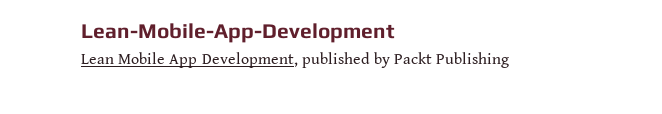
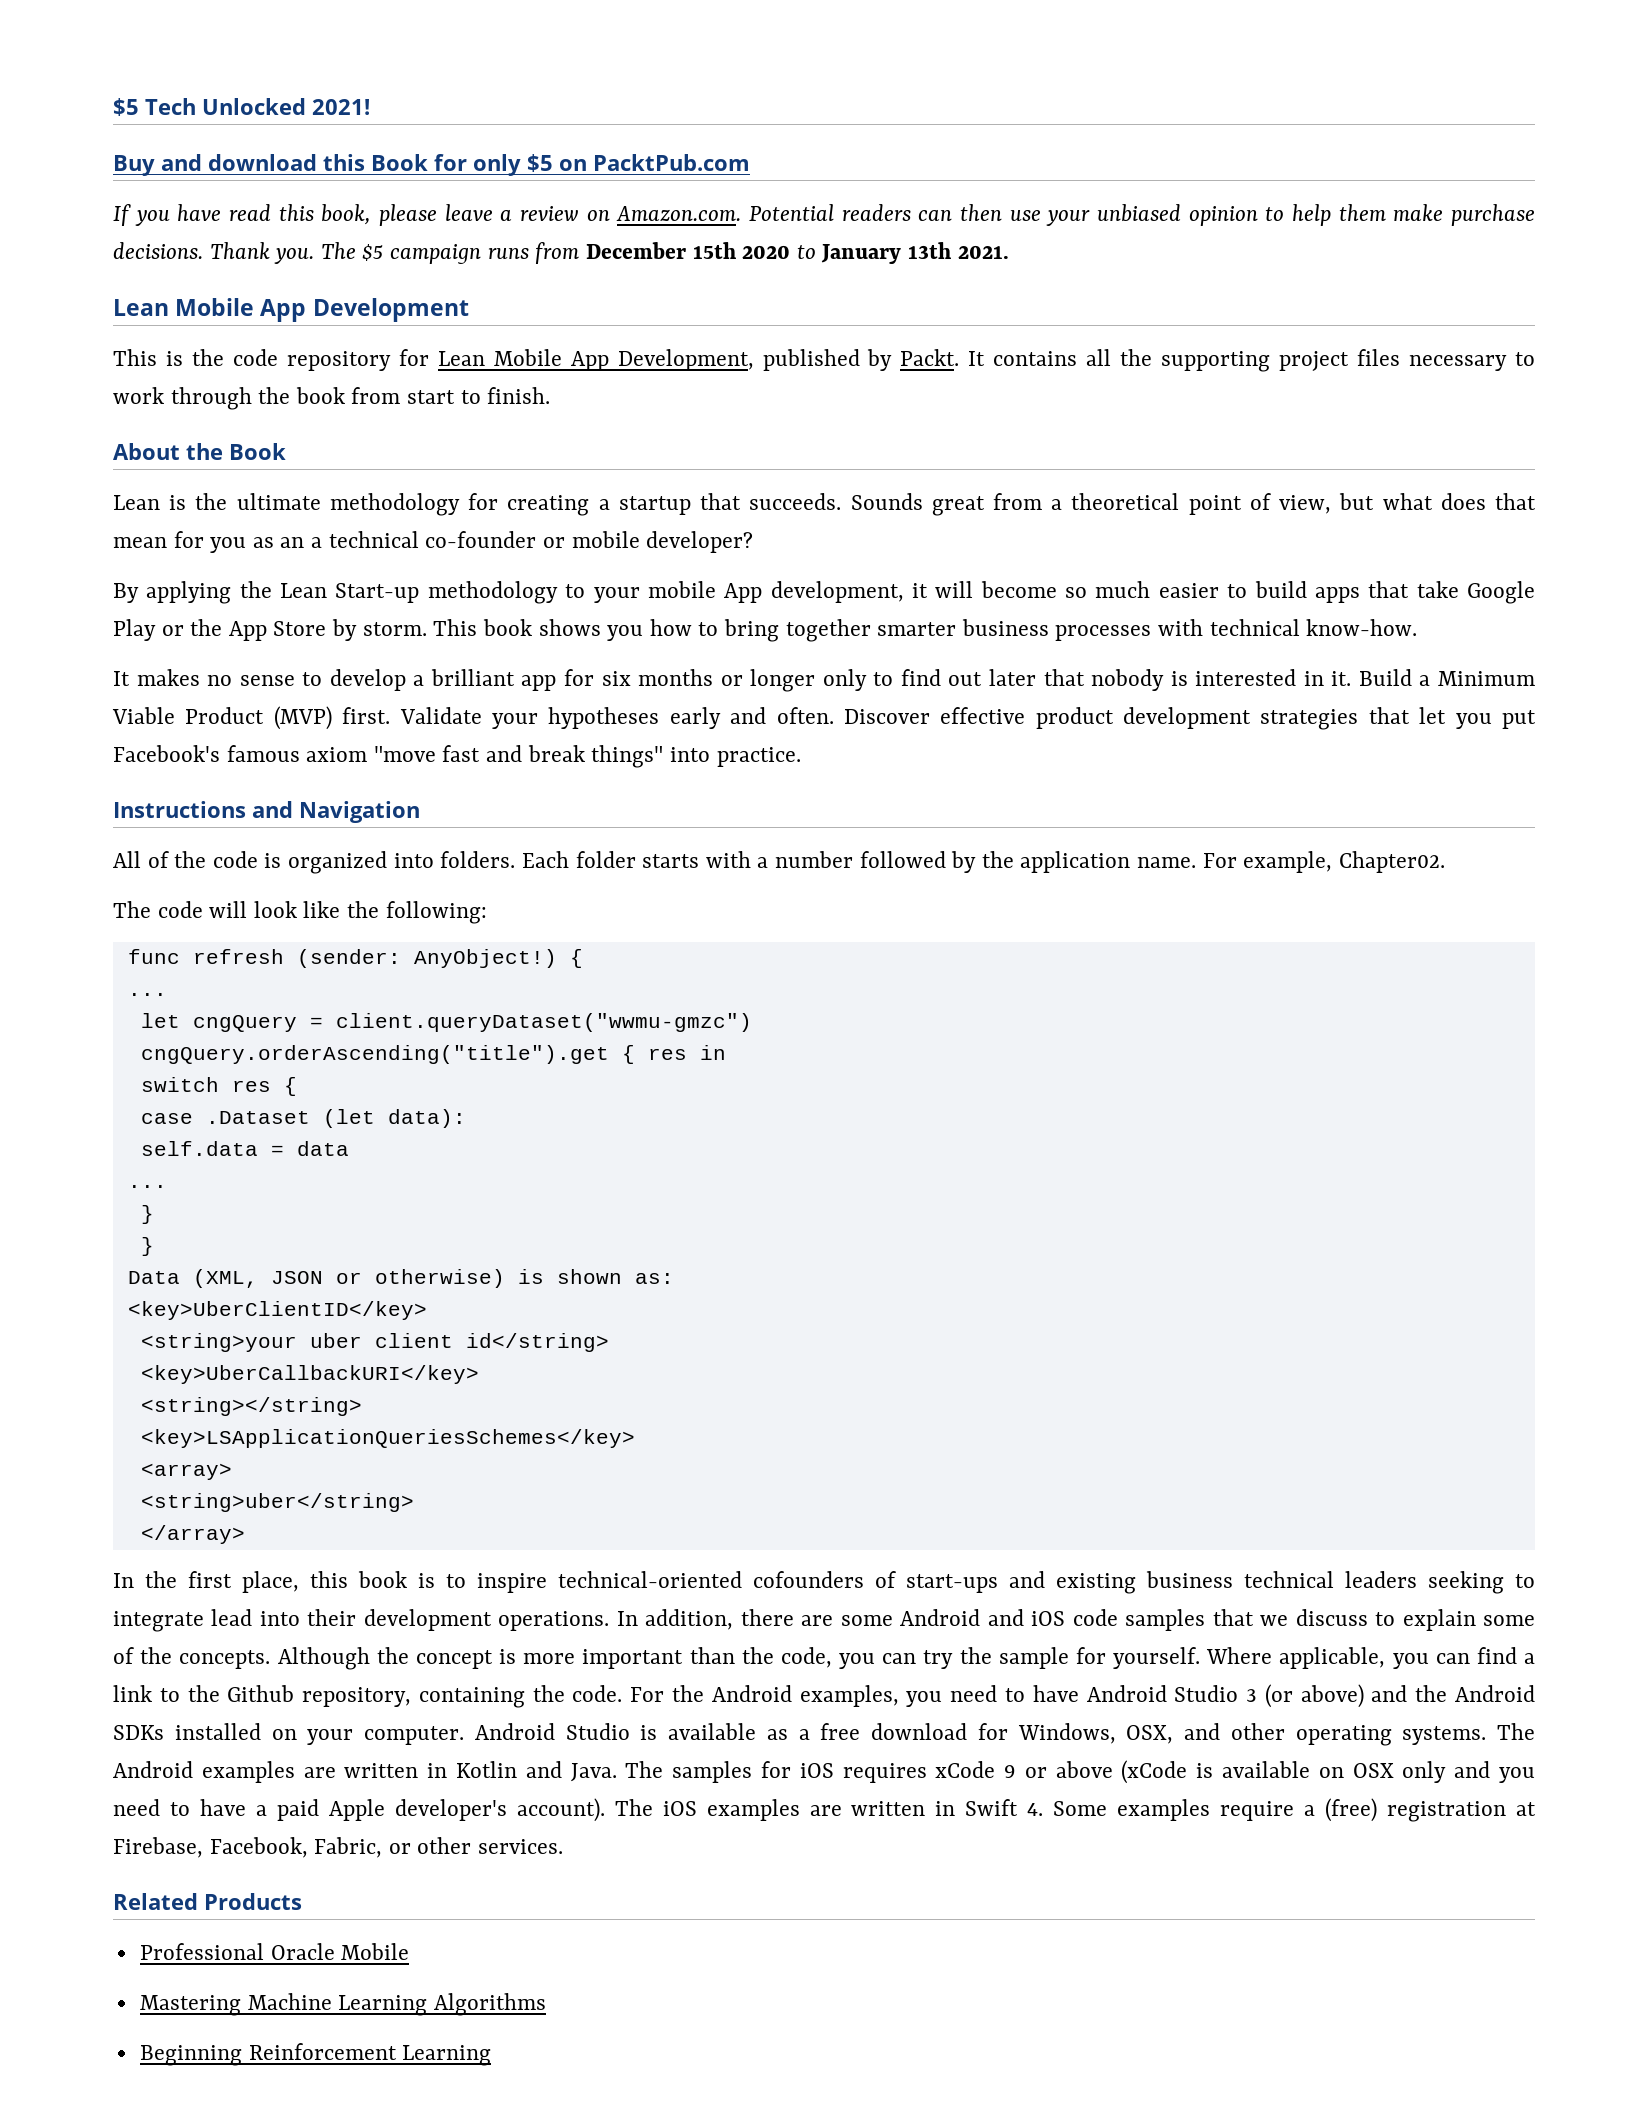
[81,23,395,43] Lean-Mobile-App-Development // -> [113,98,370,116] [113,154,750,176] [113,204,1536,226] [113,242,1009,264] [113,298,469,322] [113,349,429,371] $5 Tech Unlocked 2021! // Buy and download this Book for only $5 on PacktPub.com // If you have read this book, please leave a review on Amazon.com. Potential readers can then use your unbiased opinion to help them make purchase decisions. Thank you. The $5 campaign runs from December 15th 2020 to January 13th 2021. // Lean Mobile App Development // This is the code repository for
[394,52,510,68] Packt Publishing -> [900,349,1536,372] [113,387,551,410] [113,443,286,460] [113,493,1537,516] [113,531,754,553] [113,581,1535,604] [113,619,1418,642] [113,669,1536,692] [112,706,1537,730] [113,745,801,768] [113,801,420,823] [113,851,1445,874] [113,901,487,924] [127,949,583,968] [127,993,167,996] [140,1013,752,1032] [140,1045,726,1064] [140,1077,297,1096] [140,1109,466,1128] [140,1141,349,1156] [127,1185,167,1188] [140,1205,154,1224] [140,1237,154,1256] [127,1269,674,1288] [127,1301,427,1320] [140,1333,609,1352] [140,1365,479,1384] [140,1397,362,1416] [140,1429,635,1448] [140,1463,232,1480] [140,1493,414,1512] [140,1525,245,1544] [113,1571,1535,1594] [113,1609,1535,1632] [113,1647,1536,1670] [113,1684,1536,1708] [113,1723,1535,1746] [113,1760,1536,1784] [113,1798,1537,1822] [113,1837,564,1858] [113,1893,302,1910] [139,1943,410,1960] [139,1993,546,2016] [139,2043,492,2066] Packt. It contains all the supporting project files necessary to work through the book from start to finish. // About the Book // Lean is the ultimate methodology for creating a startup that succeeds. Sounds great from a theoretical point of view, but what does that mean for you as an a technical co-founder or mobile developer? // By applying the Lean Start-up methodology to your mobile App development, it will become so much easier to build apps that take Google Play or the App Store by storm. This book shows you how to bring together smarter business processes with technical know-how. // It makes no sense to develop a brilliant app for six months or longer only to find out later that nobody is interested in it. Build a Minimum Viable Product (MVP) first. Validate your hypotheses early and often. Discover effective product development strategies that let you put Facebook's famous axiom "move fast and break things" into practice. // Instructions and Navigation // All of the code is organized into folders. Each folder starts with a number followed by the application name. For example, Chapter02. // The code will look like the following: // func refresh (sender: AnyObject!) { // ... // let cngQuery = client.queryDataset("wwmu-gmzc") // cngQuery.orderAscending("title").get { res in // switch res { // case .Dataset (let data): // self.data = data // ... // } // } // Data (XML, JSON or otherwise) is shown as: // <key>UberClientID</key> // <string>your uber client id</string> // <key>UberCallbackURI</key> // <string></string> // <key>LSApplicationQueriesSchemes</key> // <array> // <string>uber</string> // </array> // In the first place, this book is to inspire technical-oriented cofounders of start-ups and existing business technical leaders seeking to integrate lead into their development operations. In addition, there are some Android and iOS code samples that we discuss to explain some of the concepts. Although the concept is more important than the code, you can try the sample for yourself. Where applicable, you can find a link to the Github repository, containing the code. For the Android examples, you need to have Android Studio 3 (or above) and the Android SDKs installed on your computer. Android Studio is available as a free download for Windows, OSX, and other operating systems. The Android examples are written in Kotlin and Java. The samples for iOS requires xCode 9 or above (xCode is available on OSX only and you need to have a paid Apple developer's account). The iOS examples are written in Swift 4. Some examples require a (free) registration at Firebase, Facebook, Fabric, or other services. // Related Products // Professional Oracle Mobile // Mastering Machine Learning Algorithms // Beginning Reinforcement Learning

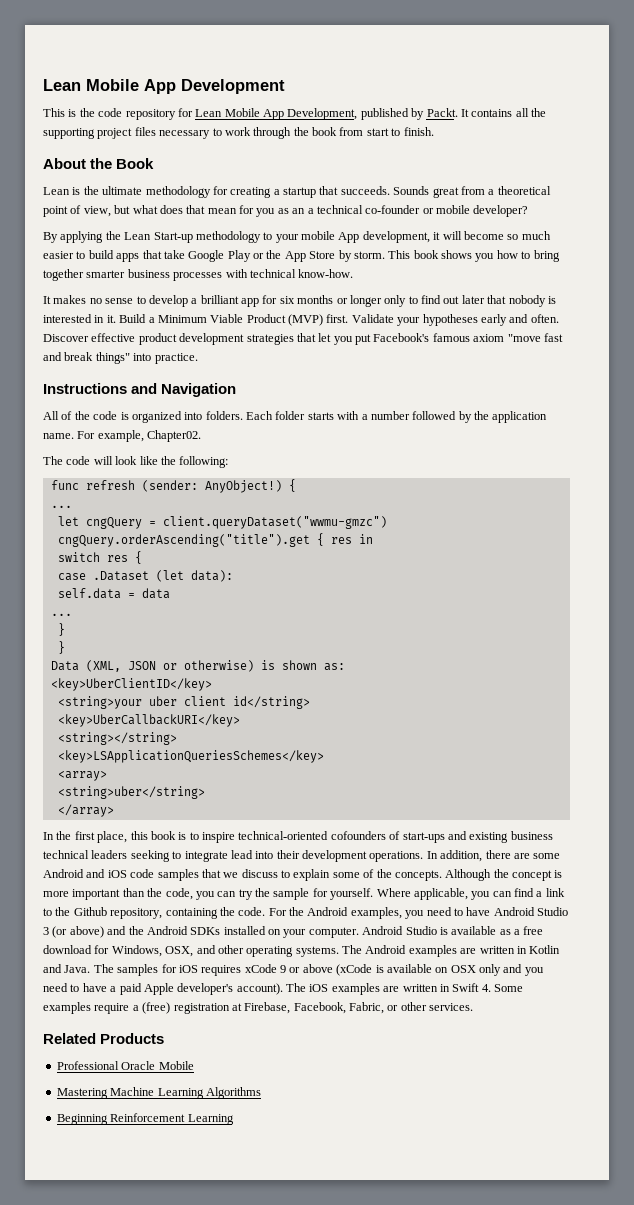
[113,98,370,116] [113,154,750,176] [113,204,1536,226] [113,242,1009,264] $5 Tech Unlocked 2021! // Buy and download this Book for only $5 on PacktPub.com // If you have read this book, please leave a review on Amazon.com. Potential readers can then use your unbiased opinion to help them make purchase decisions. Thank you. The $5 campaign runs from December 15th 2020 to January 13th 2021. // -> (43, 85) none

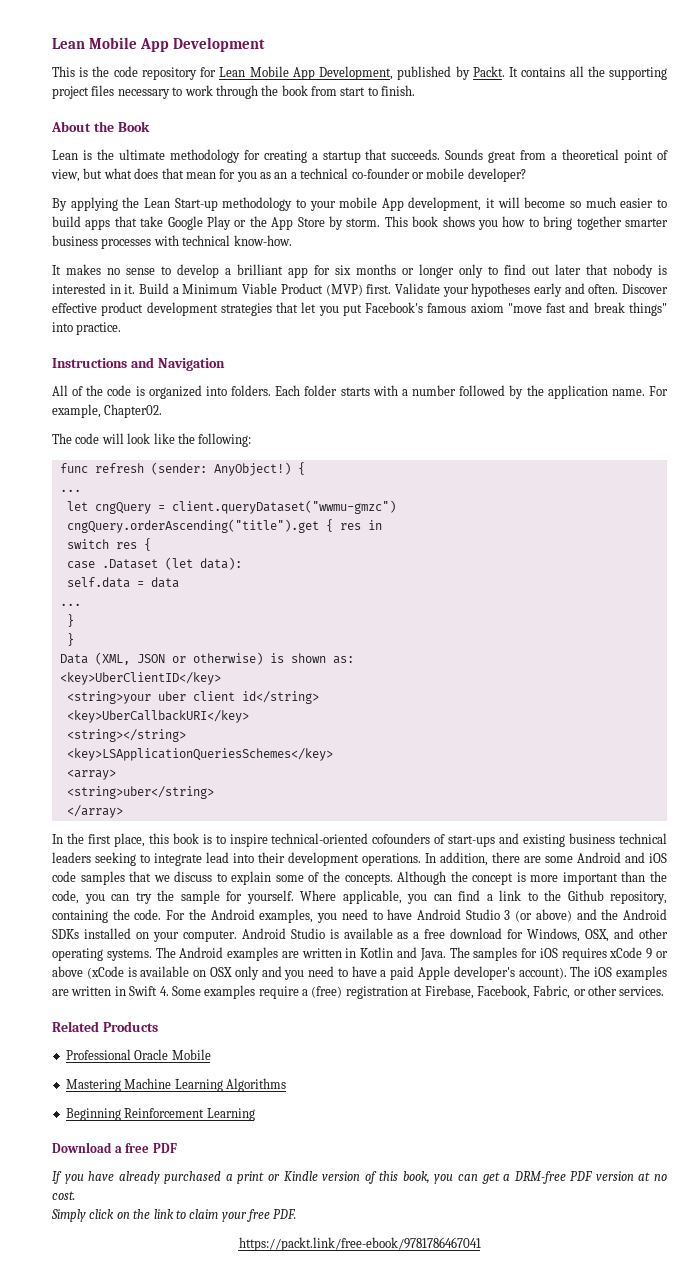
(234, 1119) none -> [52,1142,177,1153] [52,1171,667,1184] [52,1191,75,1200] [51,1209,297,1222] [238,1237,481,1251] // Download a free PDF // If you have already purchased a print or Kindle version of this book, you can get a DRM-free PDF version at no cost. // Simply click on the link to claim your free PDF. // https://packt.link/free-ebook/9781786467041

